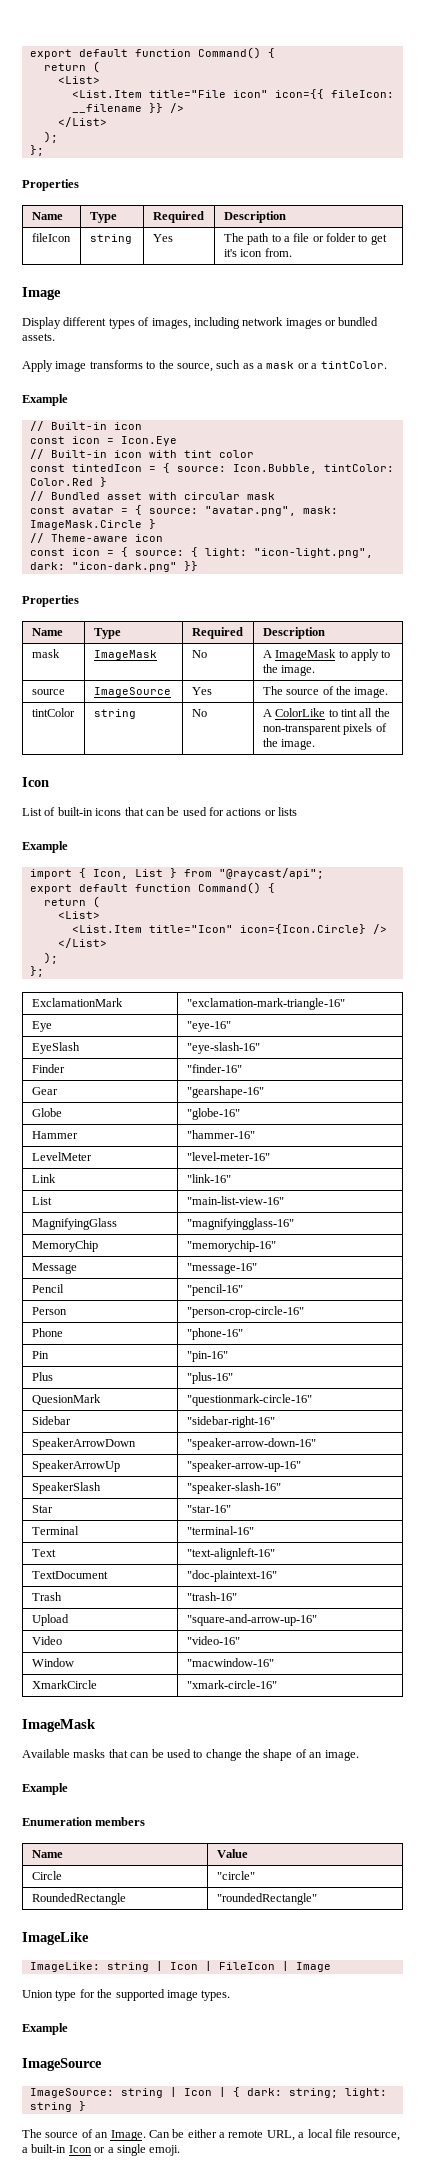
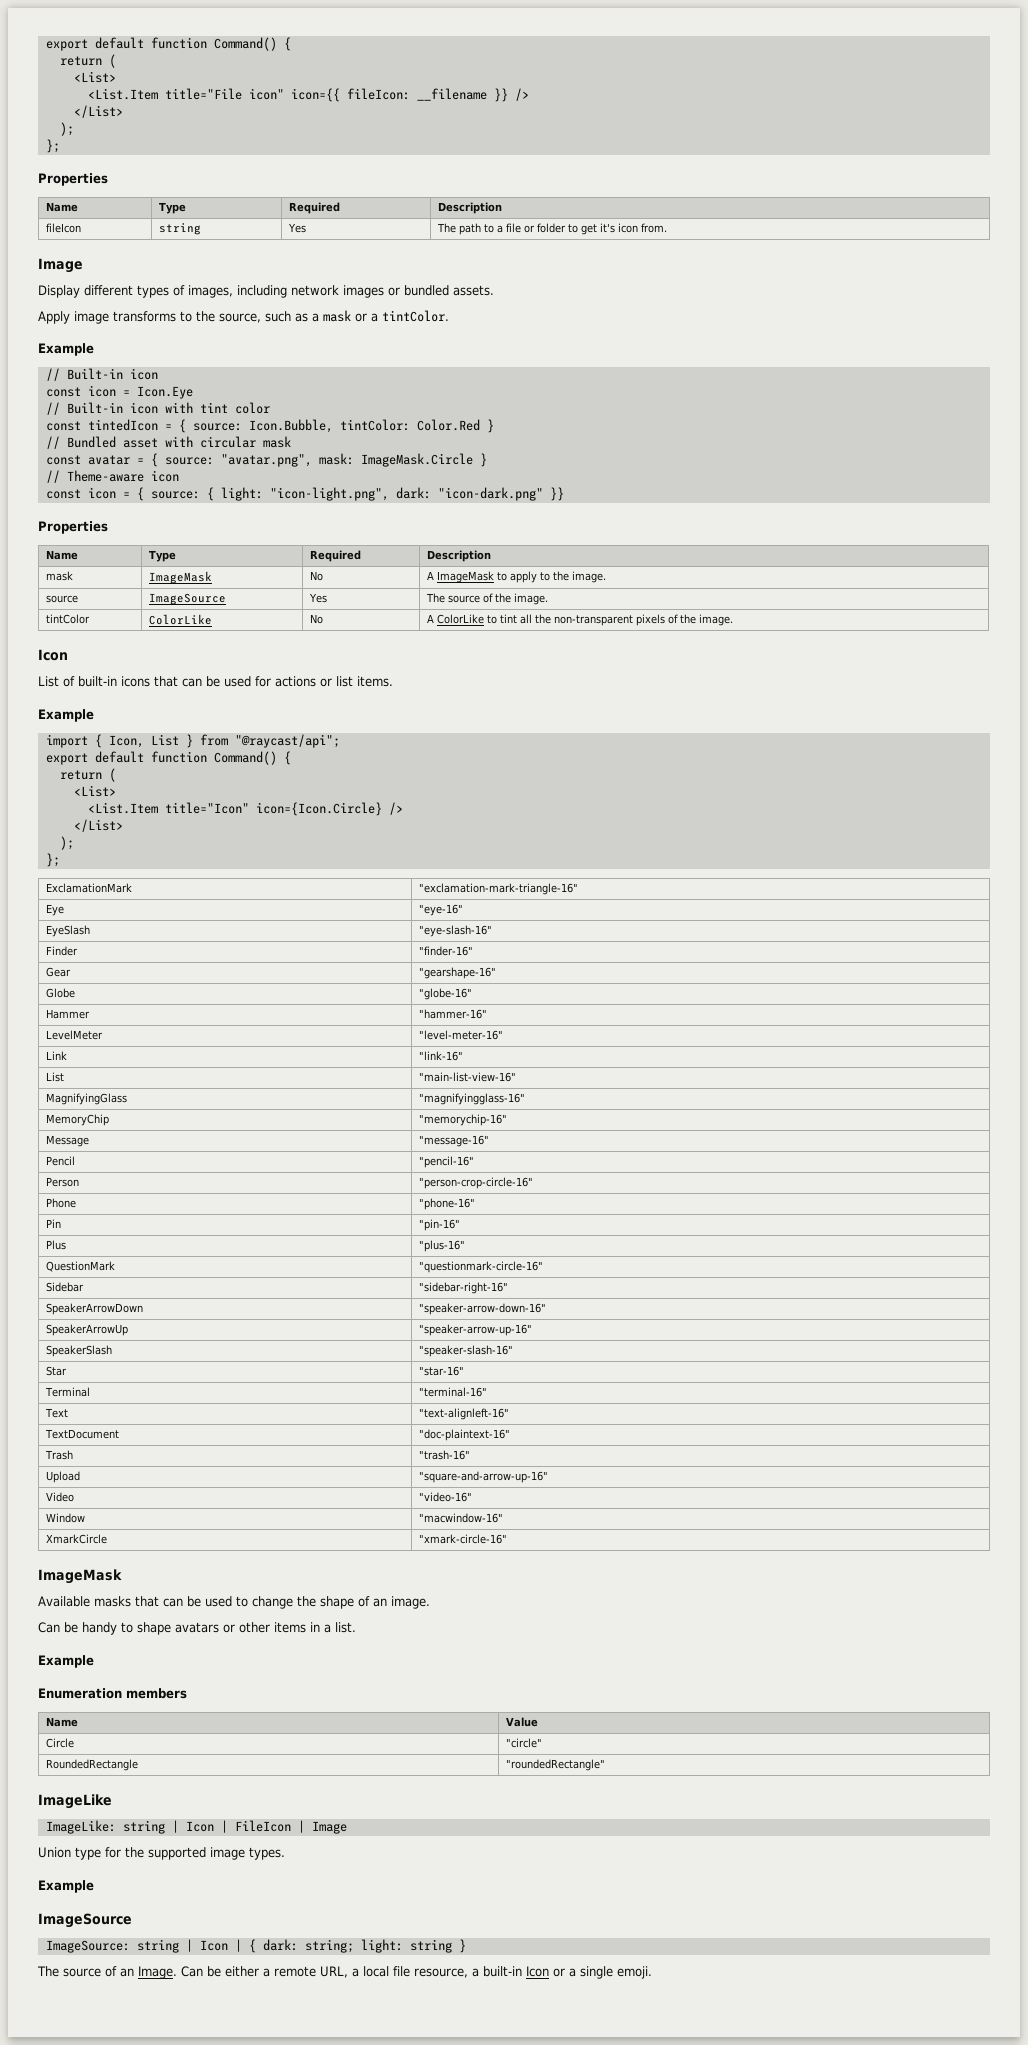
[93,709,136,719] string -> [149,614,213,625] ColorLike
[278,807,298,816] lists -> [336,676,393,687] list items.
[31,1394,101,1405] QuesionMark -> [46,1261,116,1272] QuestionMark
(359, 1755) none -> [38,1622,356,1635] // Can be handy to shape avatars or other items in a list.

